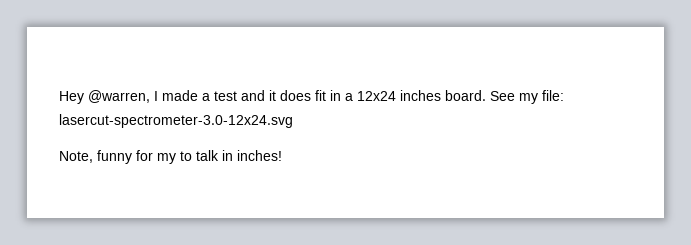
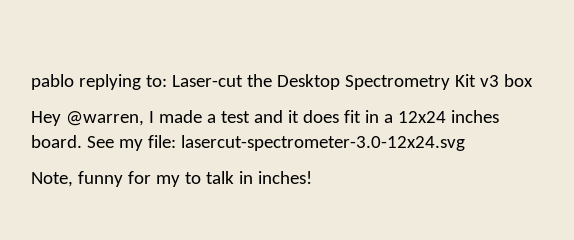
(59, 97) none -> [31,74,533,90] pablo replying to: Laser-cut the Desktop Spectrometry Kit v3 box //

